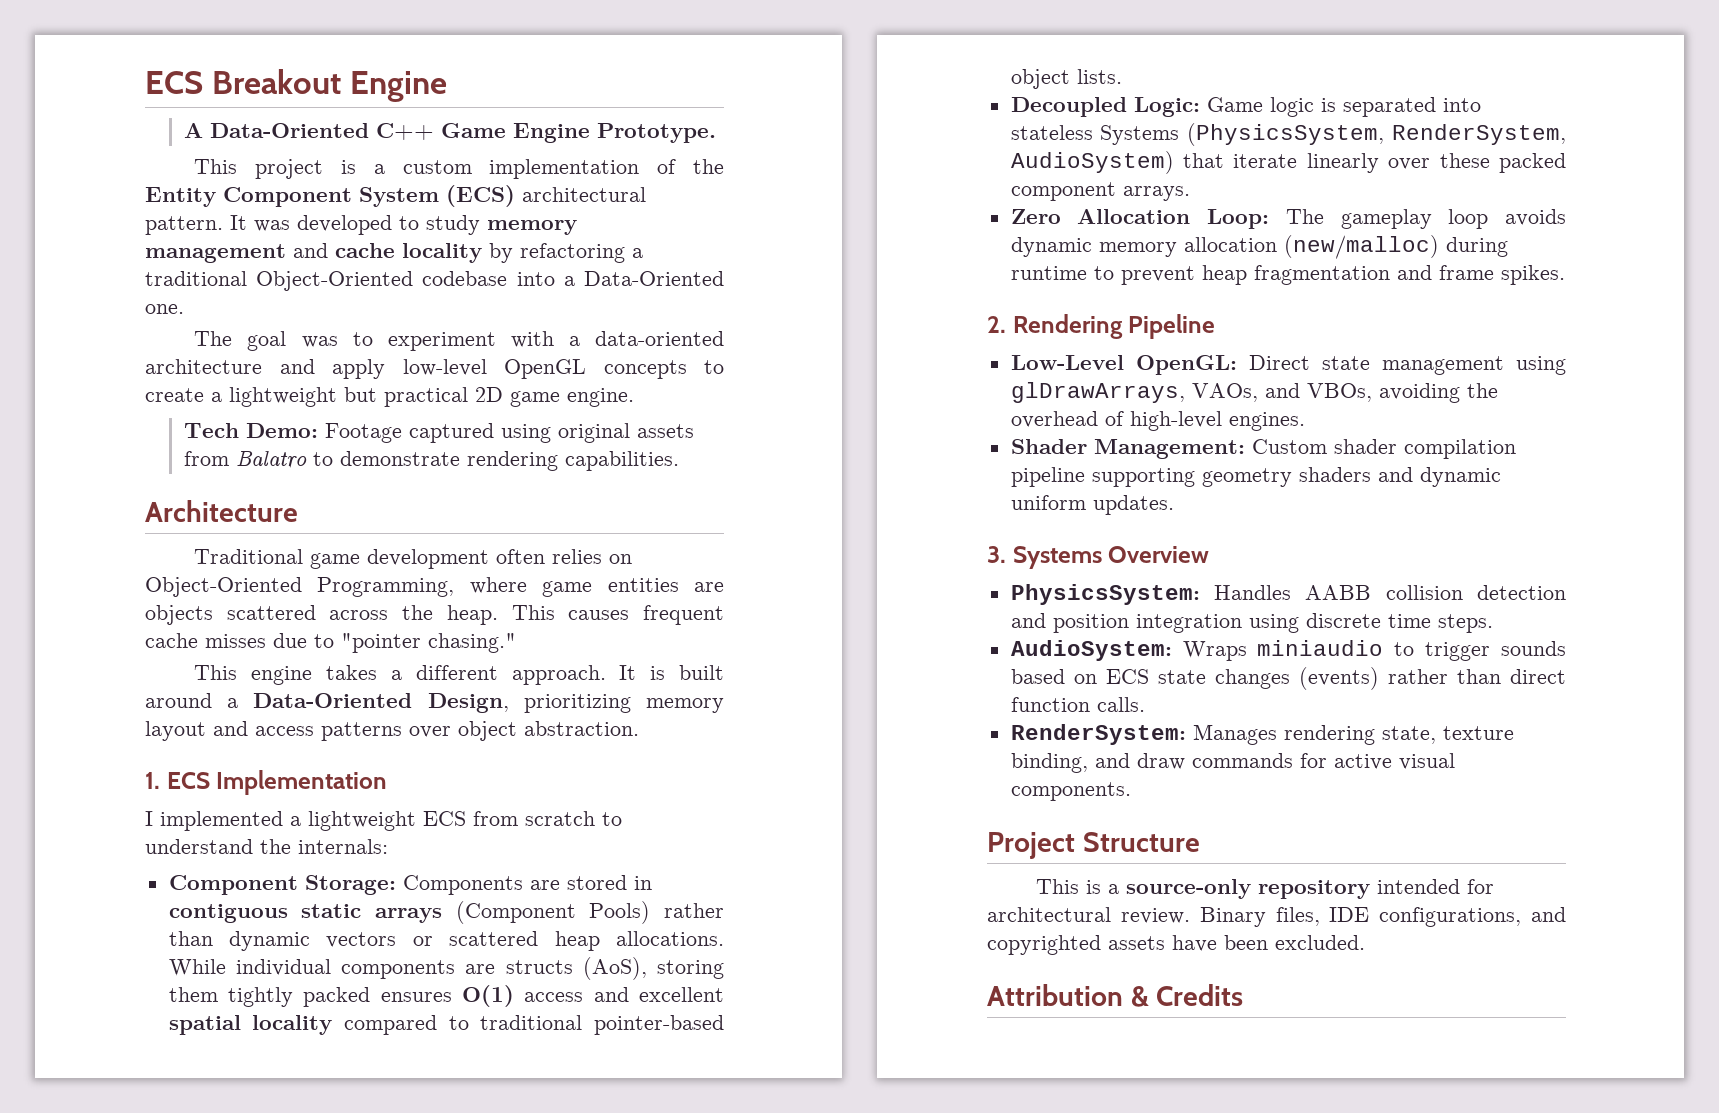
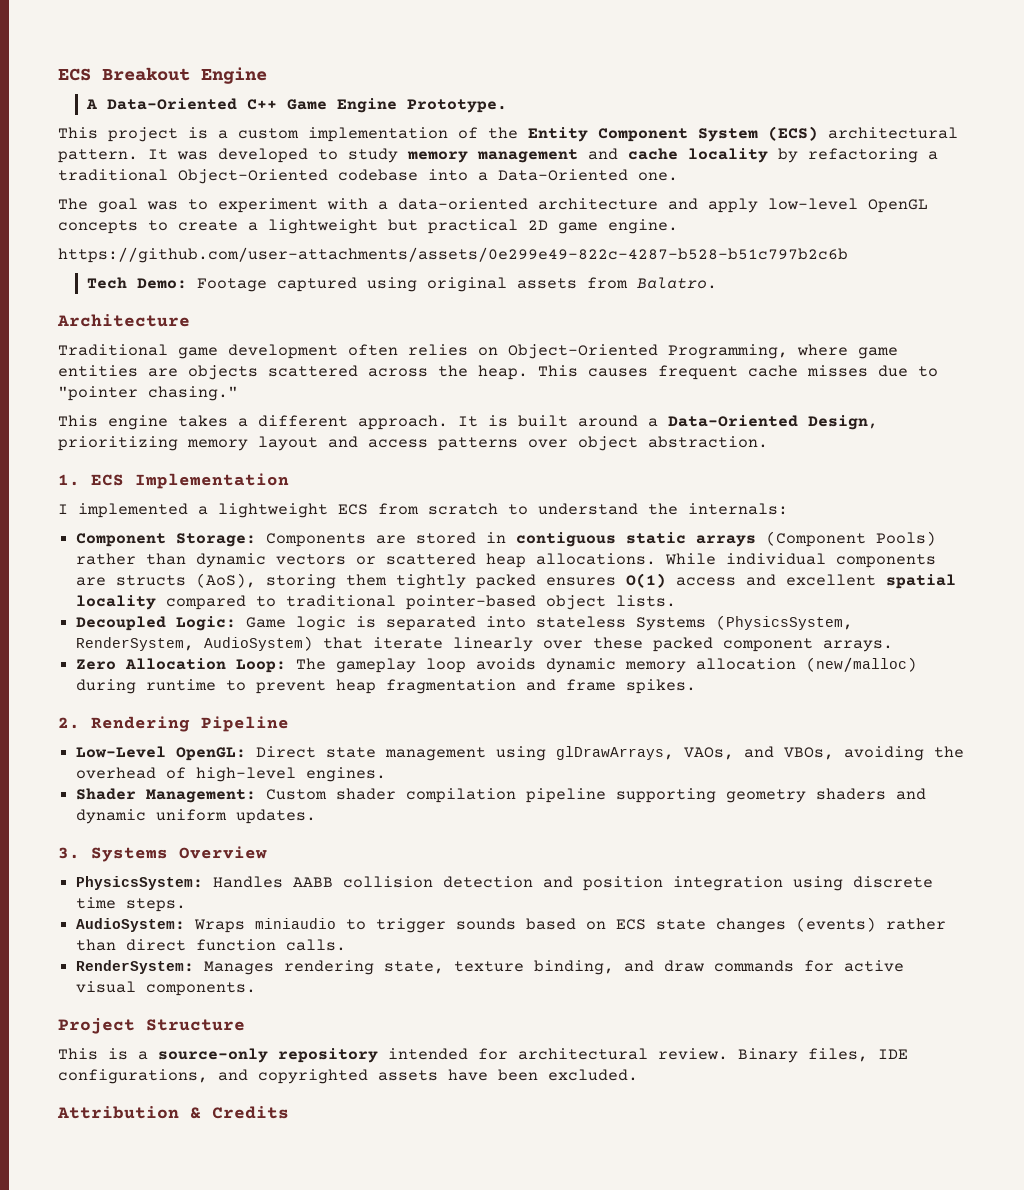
(634, 397) none -> [58,247,848,263] // https://github.com/user-attachments/assets/0e299e49-822c-4287-b528-b51c797b2c6b
[235,451,679,471] Balatro to demonstrate rendering capabilities. -> [636,277,717,289] Balatro.

